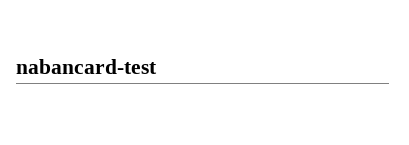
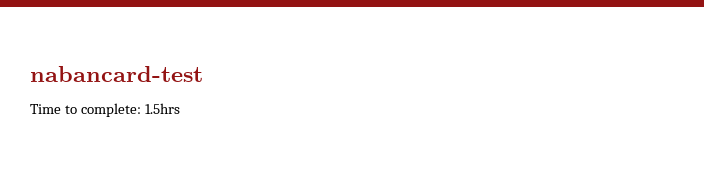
(157, 66) none -> [30,103,180,117] // Time to complete: 1.5hrs

